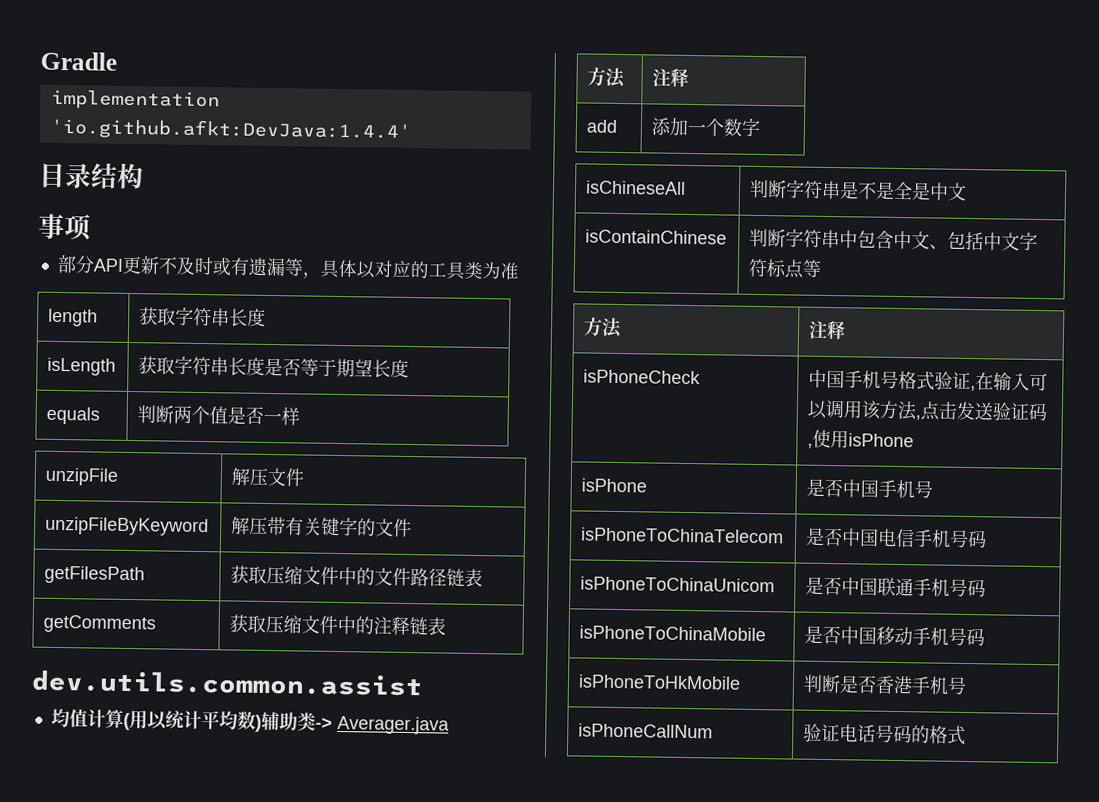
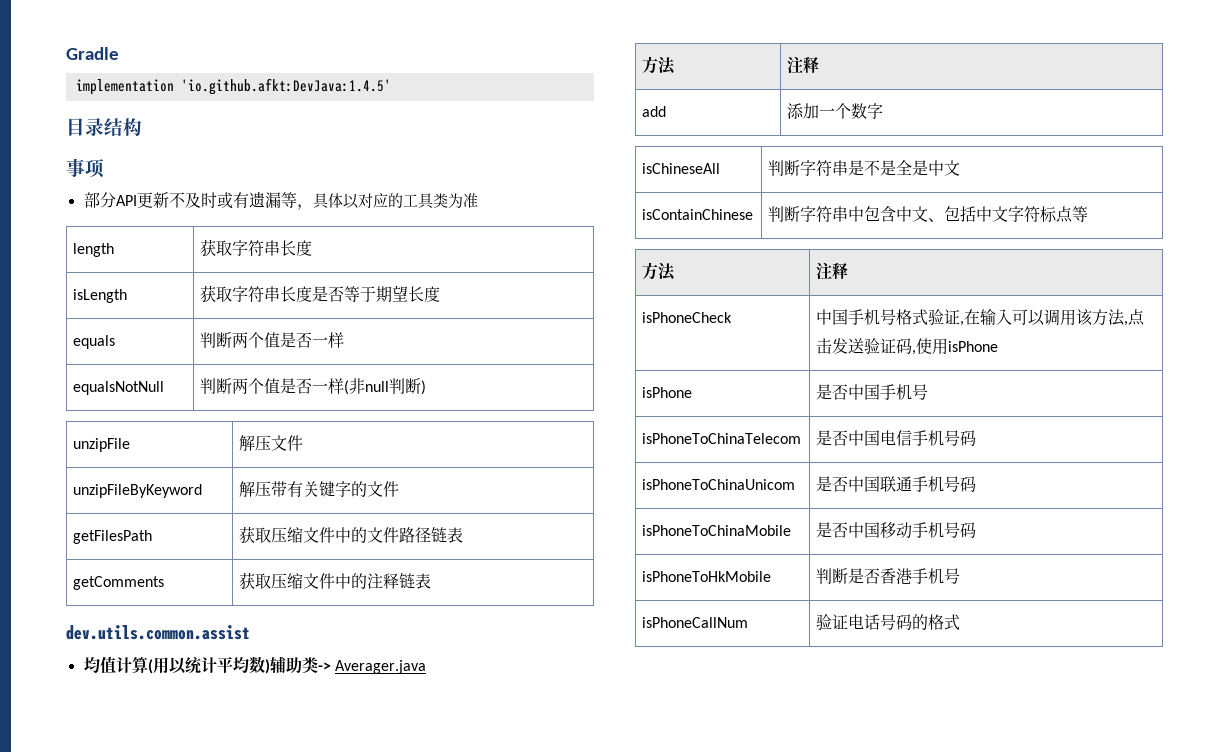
[49,117,411,142] 'io.github.afkt:DevJava:1.4.4' -> [180,78,391,95] 'io.github.afkt:DevJava:1.4.5'
(301, 416) none -> [73,381,165,395] [200,378,427,395] // equalsNotNull | 判断两个值是否一样(非null判断)

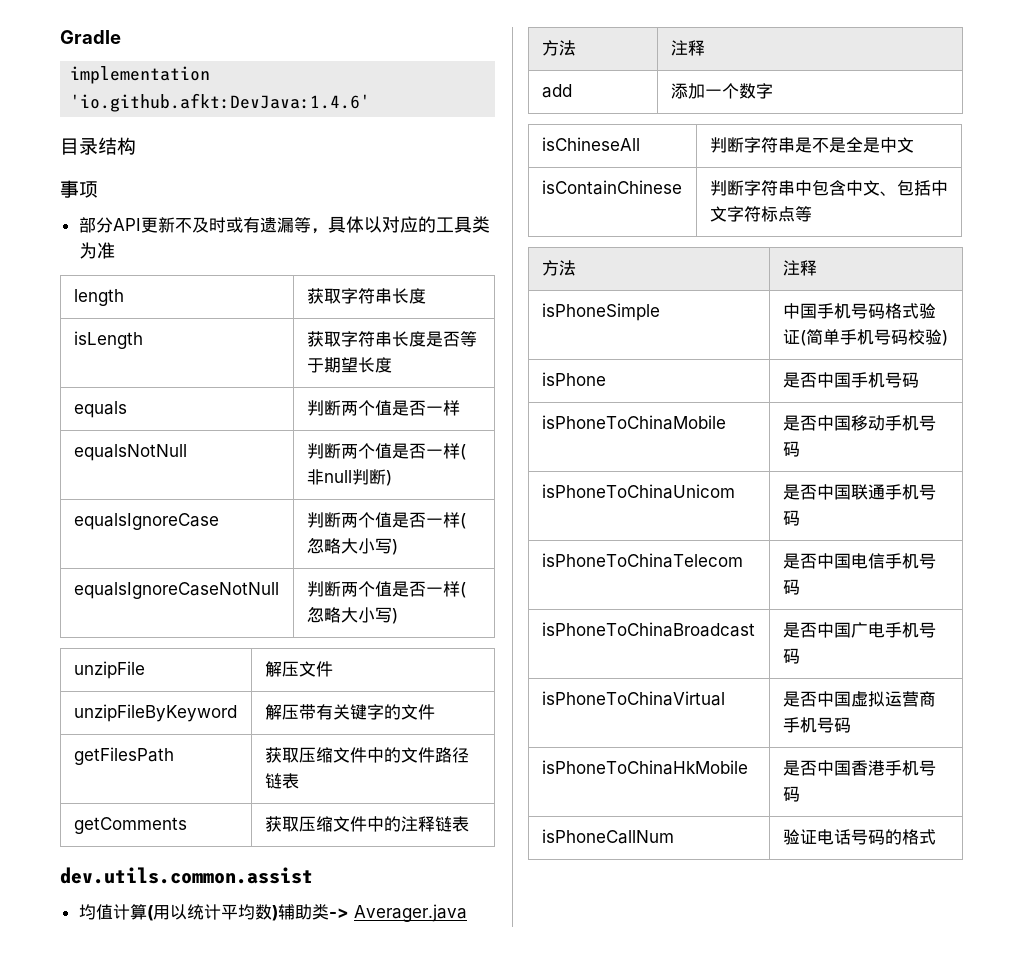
[180,78,391,95] 'io.github.afkt:DevJava:1.4.5' -> [70,93,371,112] 'io.github.afkt:DevJava:1.4.6'
(427, 387) none -> [73,513,219,530] [306,512,466,529] [306,537,398,555] [73,582,279,599] [306,581,466,598] [306,606,398,624] // equalsIgnoreCase | 判断两个值是否一样(忽略大小写) // equalsIgnoreCaseNotNull | 判断两个值是否一样(忽略大小写)
[642,312,733,323] [816,309,897,325] isPhoneCheck | 中国手机号 -> [541,303,660,321] [782,303,885,319] isPhoneSimple | 中国手机号码
[960,309,1146,326] [816,338,999,355] ,在输入可以调用该方法,点击发送验证码,使用isPhone -> [799,329,948,346] (简单手机号码校验)
[642,433,802,444] [816,430,913,446] // isPhoneToChinaTelecom | 是否中国电信 -> [901,372,919,388] [541,415,726,430] [782,415,885,431] 码 // isPhoneToChinaMobile | 是否中国移动
[642,525,792,536] [816,522,977,539] [642,571,772,582] [816,568,881,585] isPhoneToChinaMobile | 是否中国移动手机号码 // isPhoneToHkMobile | 判断是否 -> [541,553,743,568] [782,553,936,569] [782,579,800,595] [541,622,755,637] [782,622,936,638] [782,648,800,664] [541,691,725,706] [782,691,936,707] [782,717,851,733] [541,760,748,775] [782,760,851,776] isPhoneToChinaTelecom | 是否中国电信手机号码 // isPhoneToChinaBroadcast | 是否中国广电手机号码 // isPhoneToChinaVirtual | 是否中国虚拟运营商手机号码 // isPhoneToChinaHkMobile | 是否中国
(961, 576) none -> [782,786,800,802] 码

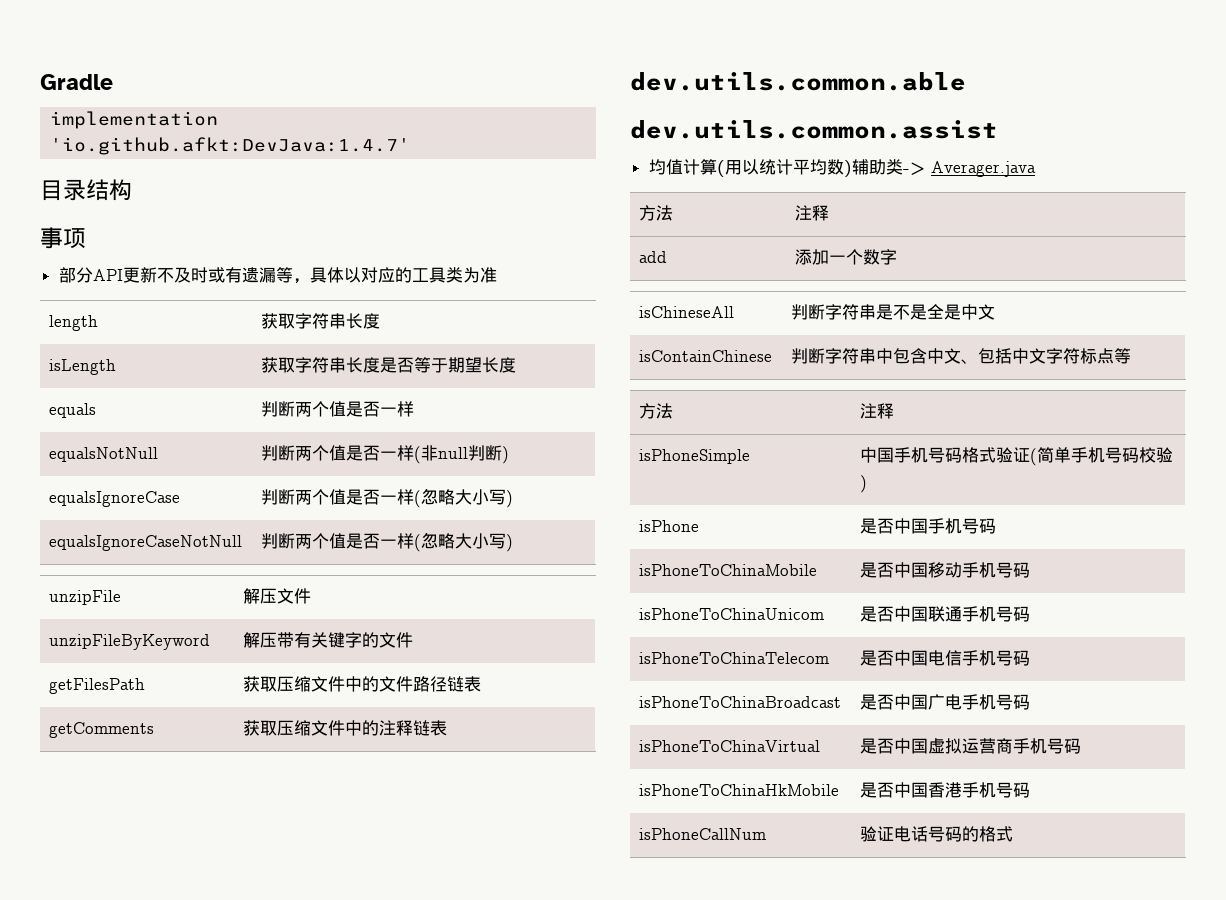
[70,93,371,112] 'io.github.afkt:DevJava:1.4.6' -> [50,137,411,155] 'io.github.afkt:DevJava:1.4.7'
(469, 824) none -> [630,72,966,91] // dev.utils.common.able

